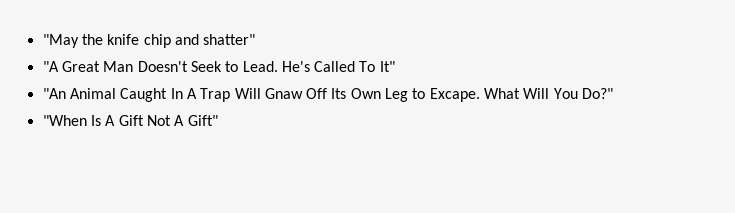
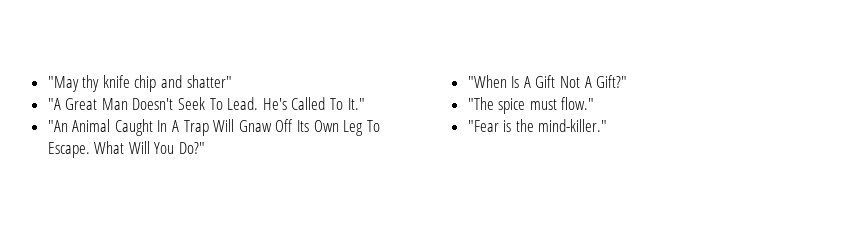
[81,34,103,45] the -> [82,75,100,92] thy
[225,61,239,72] to -> [209,98,223,110] To
[379,61,395,72] It" -> [347,98,365,110] It."
[412,88,480,102] to Excape. -> [366,120,380,132] [47,142,90,158] To Escape.
[187,115,218,126] Gift" -> [596,75,628,88] [467,97,595,114] [467,119,608,132] Gift?" // "The spice must flow." // "Fear is the mind-killer."

